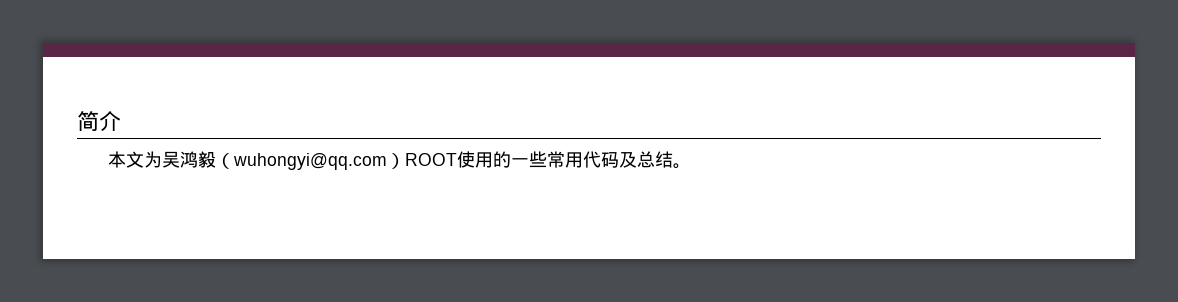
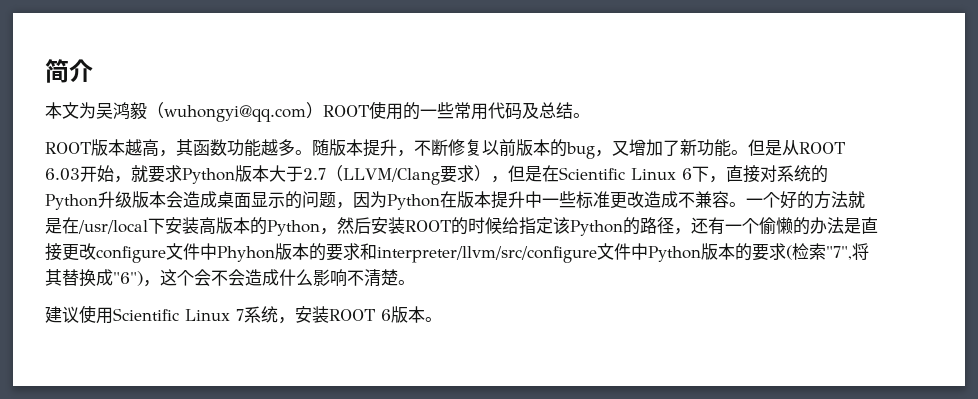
(691, 166) none -> [45,139,845,159] [45,165,828,185] [45,191,865,210] [45,217,878,236] [45,243,869,263] [45,269,415,287] [45,305,442,324] // ROOT版本越高，其函数功能越多。随版本提升，不断修复以前版本的bug，又增加了新功能。但是从ROOT 6.03开始，就要求Python版本大于2.7（LLVM/Clang要求），但是在Scientific Linux 6下，直接对系统的Python升级版本会造成桌面显示的问题，因为Python在版本提升中一些标准更改造成不兼容。一个好的方法就是在/usr/local下安装高版本的Python，然后安装ROOT的时候给指定该Python的路径，还有一个偷懒的办法是直接更改configure文件中Phyhon版本的要求和interpreter/llvm/src/configure文件中Python版本的要求(检索"7",将其替换成"6")，这个会不会造成什么影响不清楚。 // 建议使用Scientific Linux 7系统，安装ROOT 6版本。

